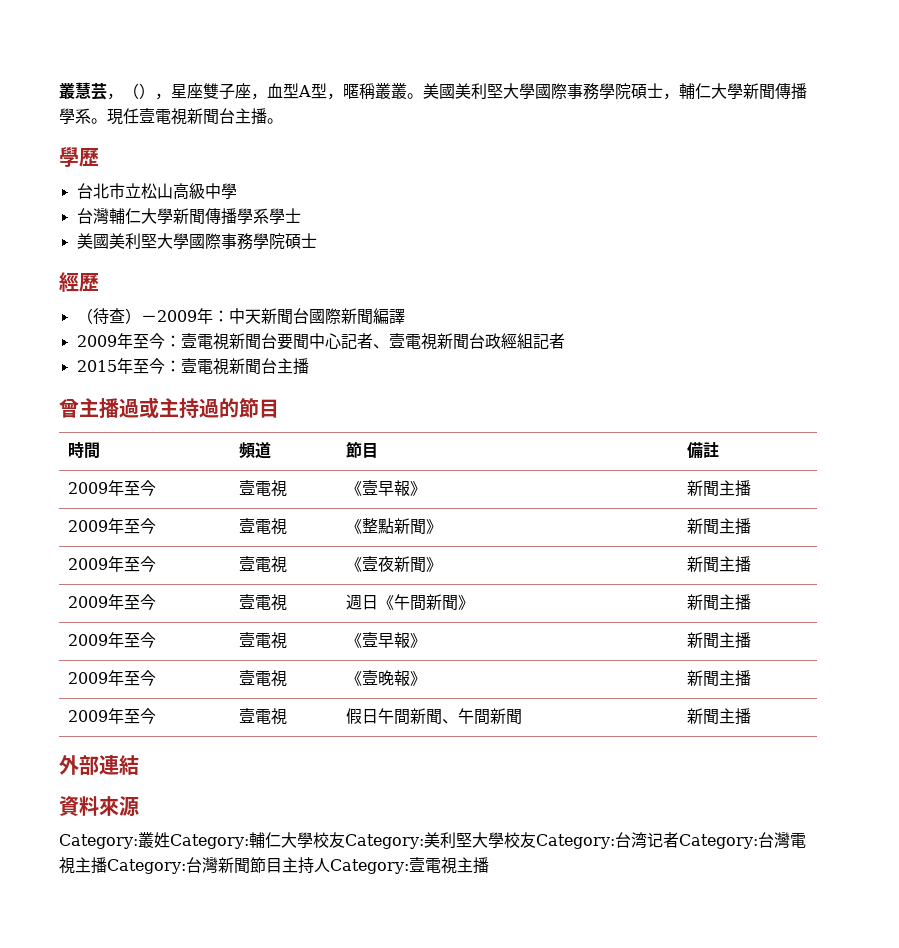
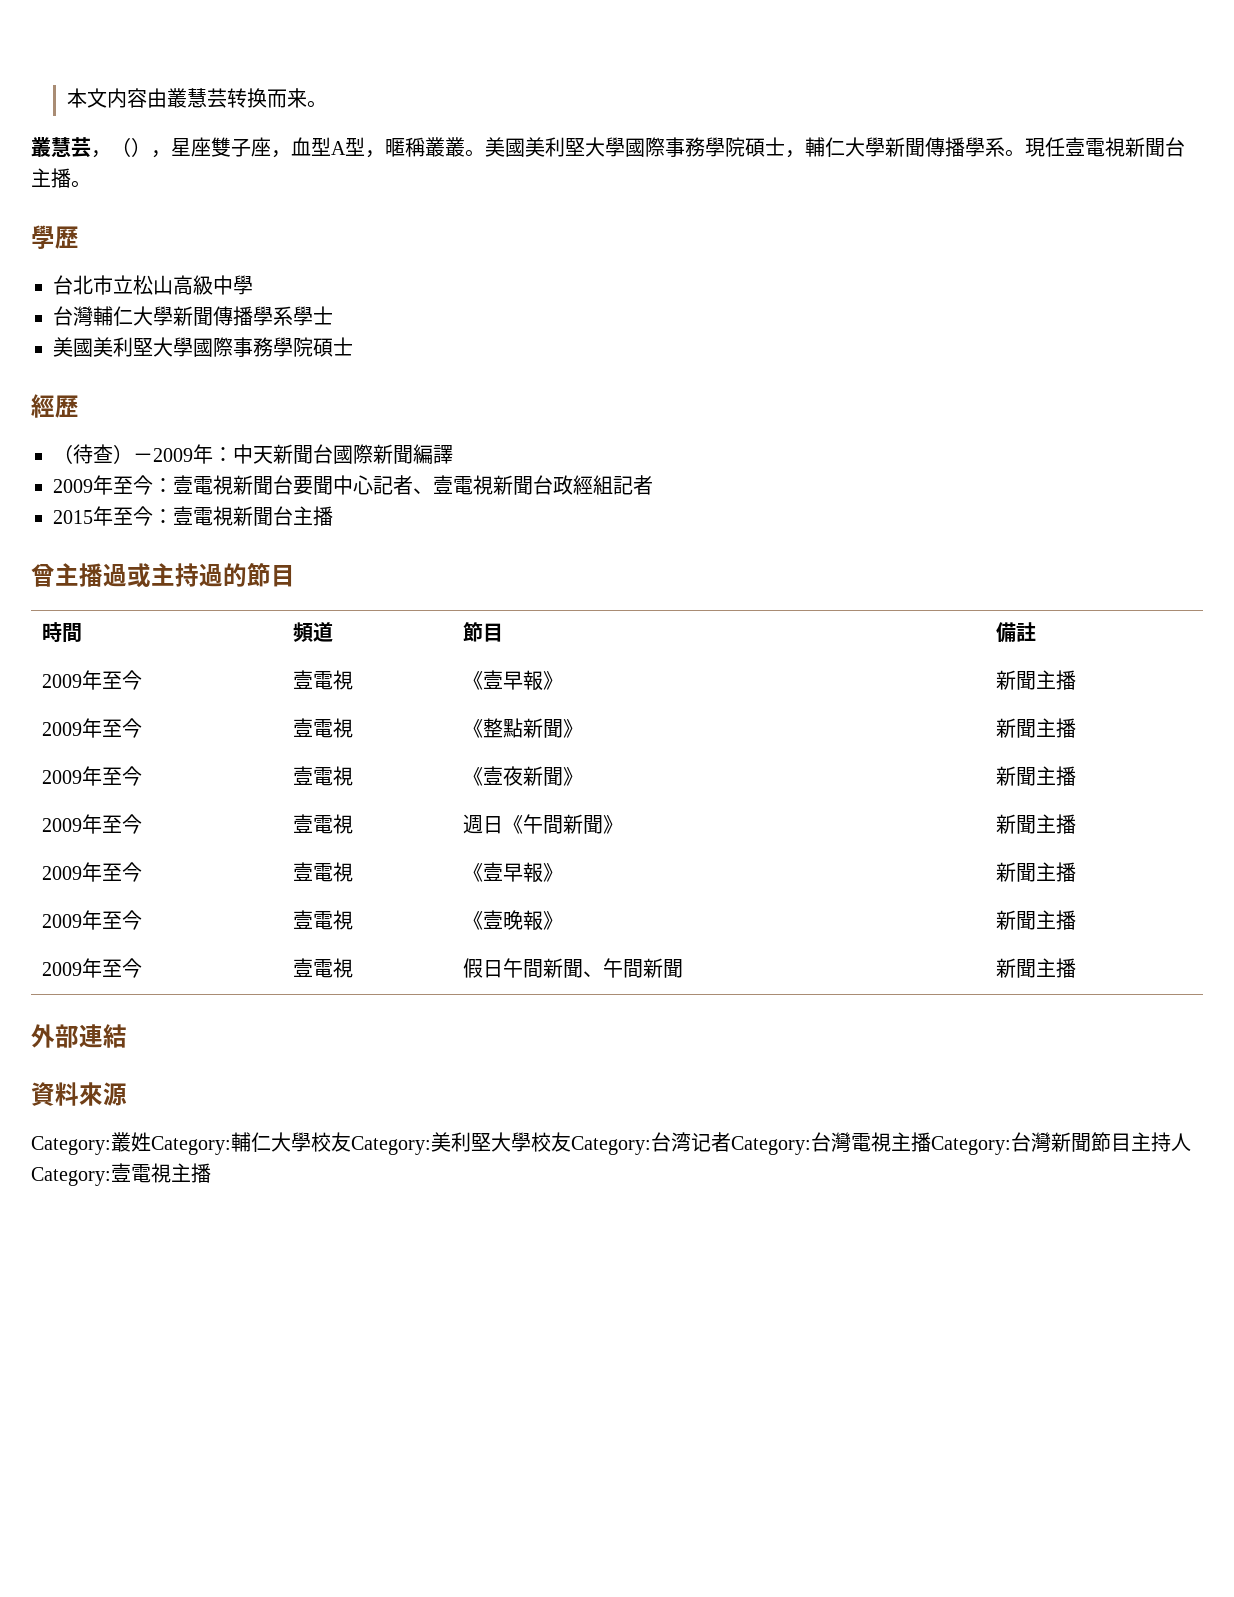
(59, 91) none -> [66,88,327,108] 本文内容由叢慧芸转换而来。 //

